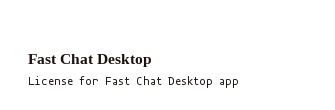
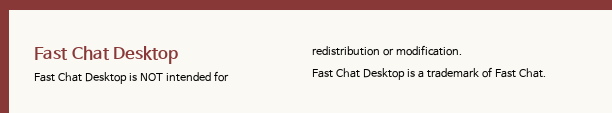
[28,76,239,88] License for Fast Chat Desktop app -> [34,71,229,84] [312,45,462,56] [312,67,546,80] Fast Chat Desktop is NOT intended for redistribution or modification. // Fast Chat Desktop is a trademark of Fast Chat.

